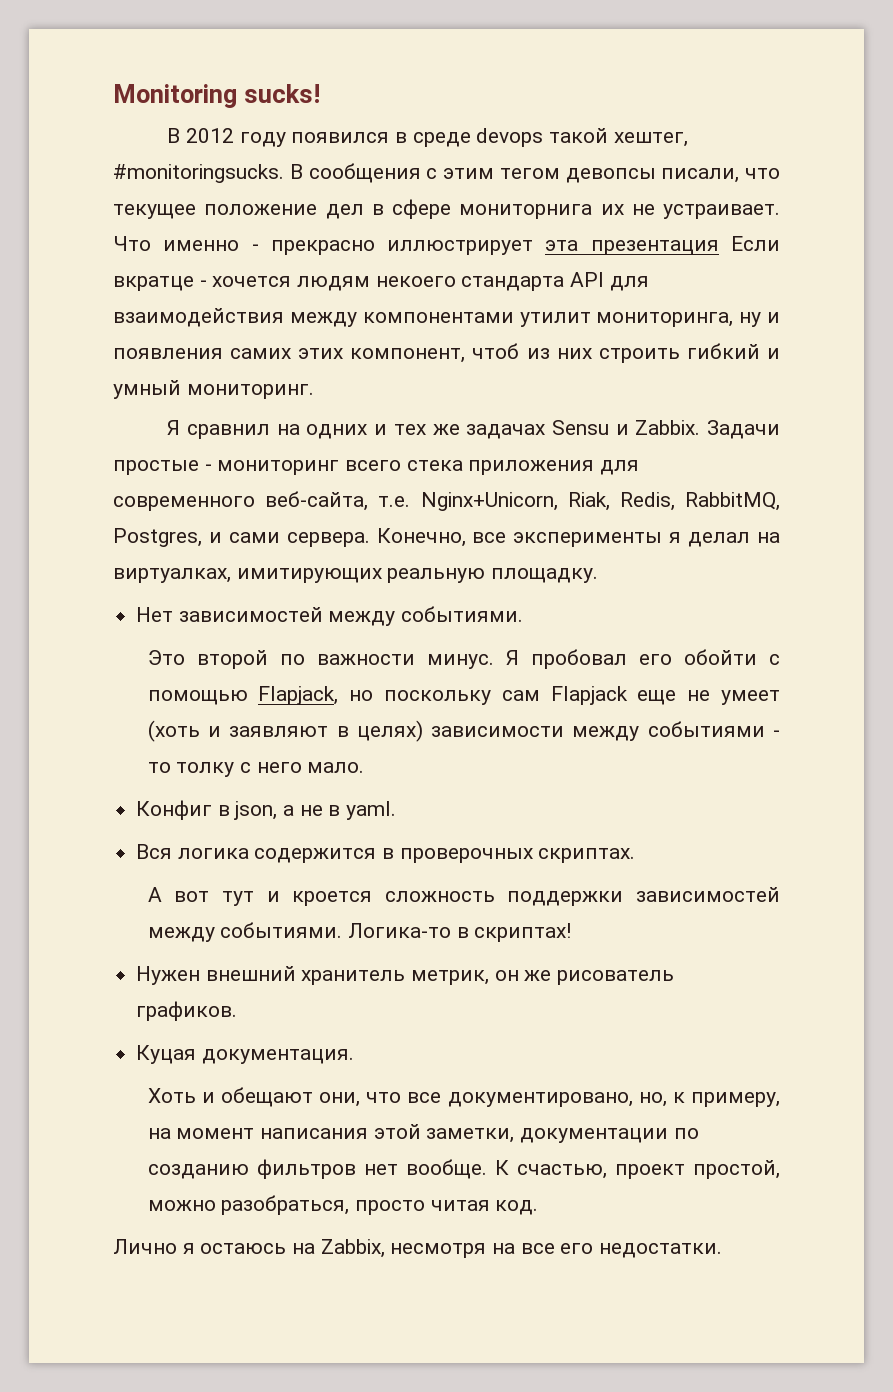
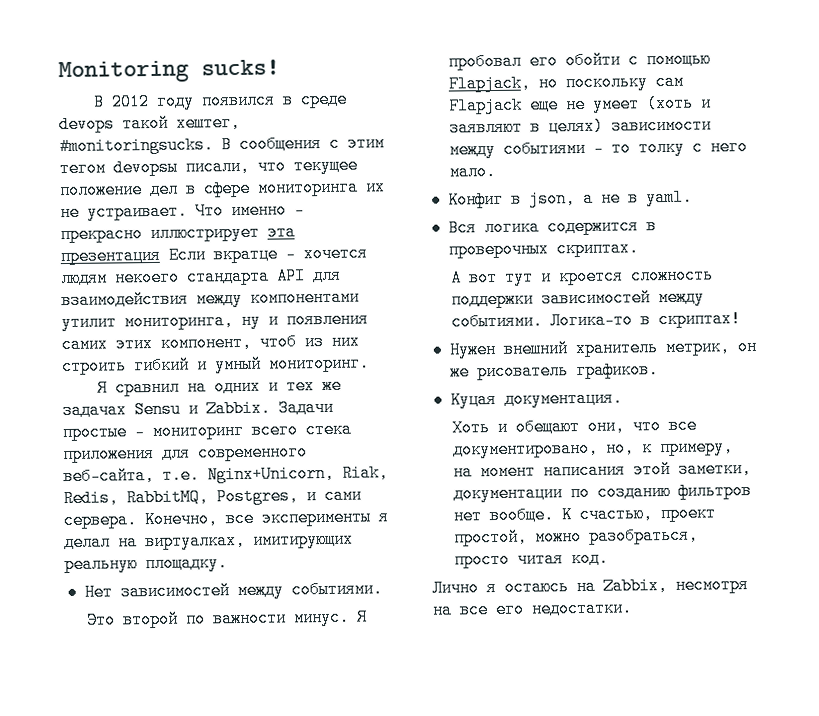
[565,168,656,183] девопсы -> [113,158,177,177] devopsы
[459,204,593,219] мониторнига -> [257,179,358,197] мониторинга

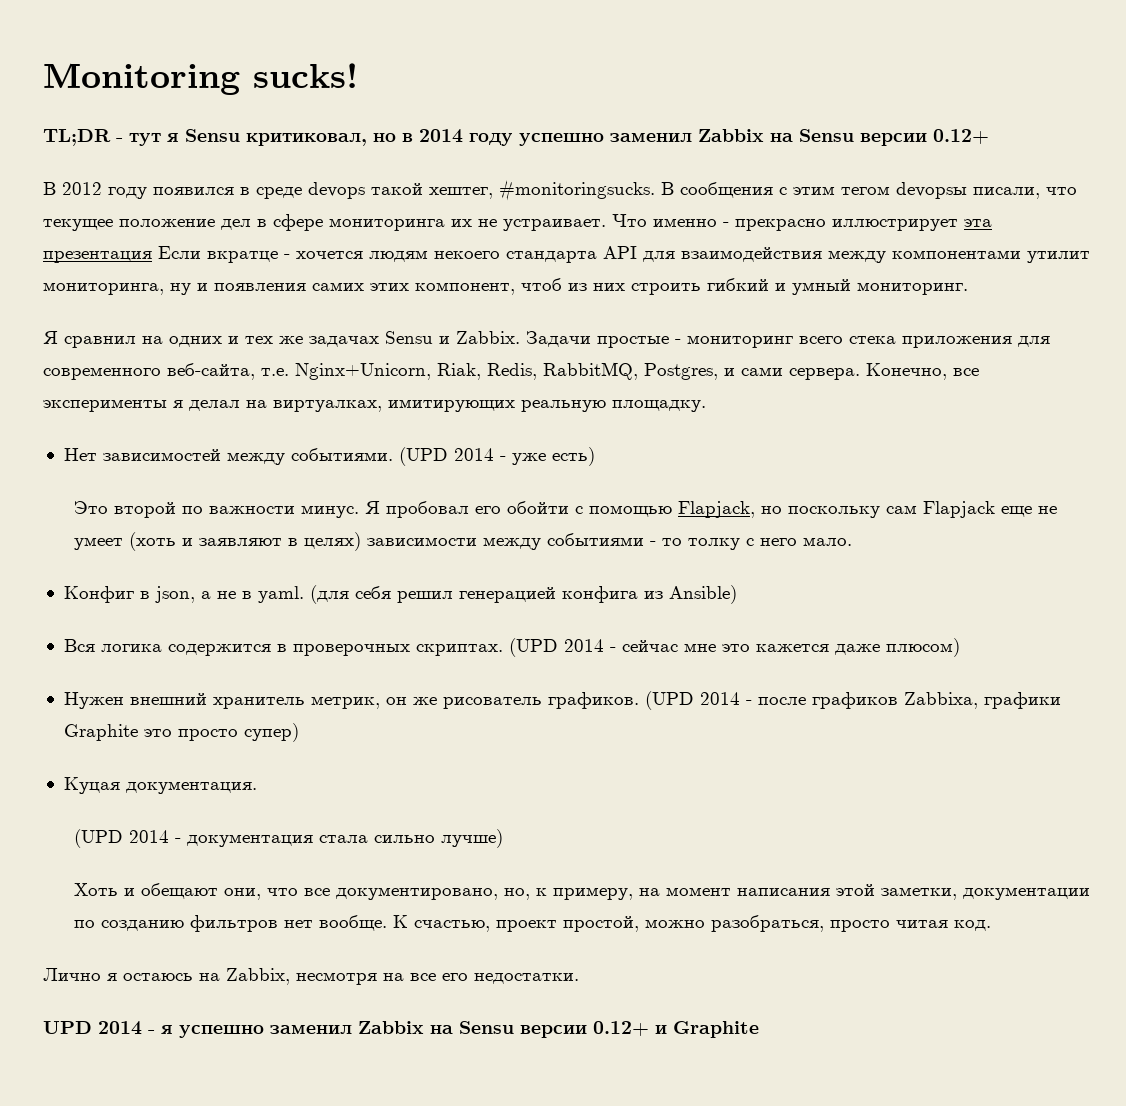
(280, 67) none -> [43,129,989,146] // TL;DR - тут я Sensu критиковал, но в 2014 году успешно заменил Zabbix на Sensu версии 0.12+
(383, 589) none -> [398,447,595,466] (UPD 2014 - уже есть)
(693, 197) none -> [309,585,737,604] (для себя решил генерацией конфига из Ansible)
[449,267,713,287] [450,289,704,309] [450,310,741,331] // А вот тут и кроется сложность поддержки зависимостей между событиями. Логика-то в скриптах! -> [508,638,960,657] (UPD 2014 - сейчас мне это кажется даже плюсом)
[449,389,623,409] // Куцая документация. -> [644,691,1061,710] [63,723,299,742] [63,777,257,794] [73,829,503,848] (UPD 2014 - после графиков Zabbixа, графики Graphite это просто супер) // Куцая документация. // (UPD 2014 - документация стала сильно лучше)
(633, 608) none -> [43,1021,759,1038] // UPD 2014 - я успешно заменил Zabbix на Sensu версии 0.12+ и Graphite

